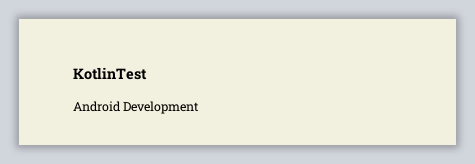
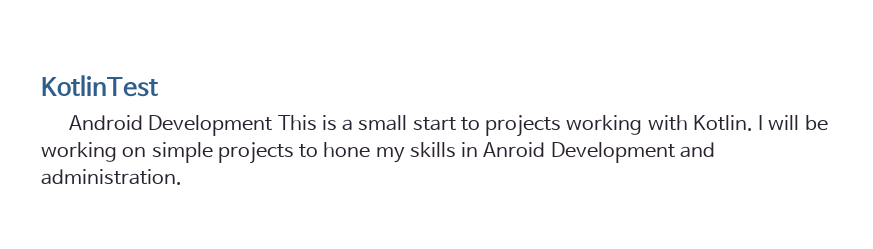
(200, 107) none -> [277,115,828,137] [41,142,715,164] [41,169,182,185] This is a small start to projects working with Kotlin. I will be working on simple projects to hone my skills in Anroid Development and administration.

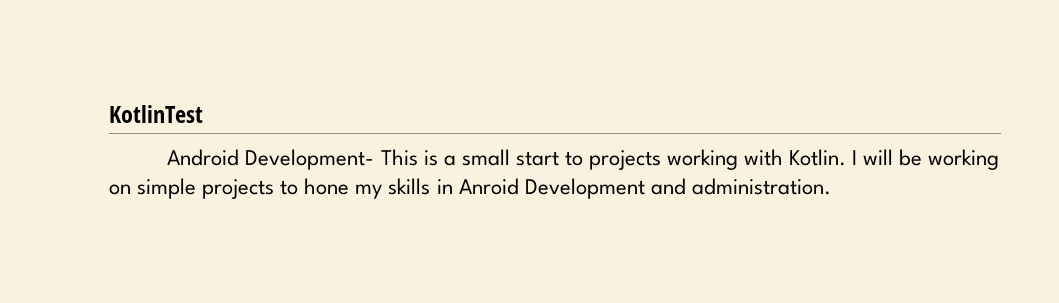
[148,115,273,136] Development -> [245,149,375,170] Development-

